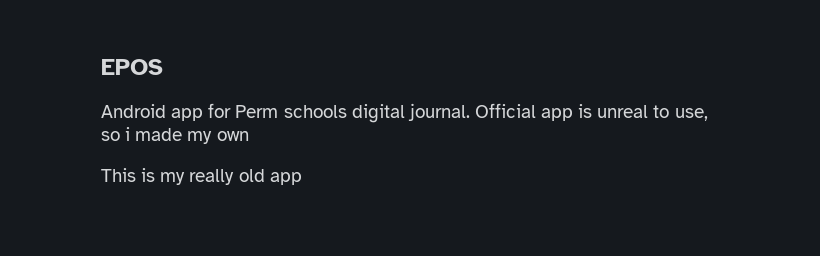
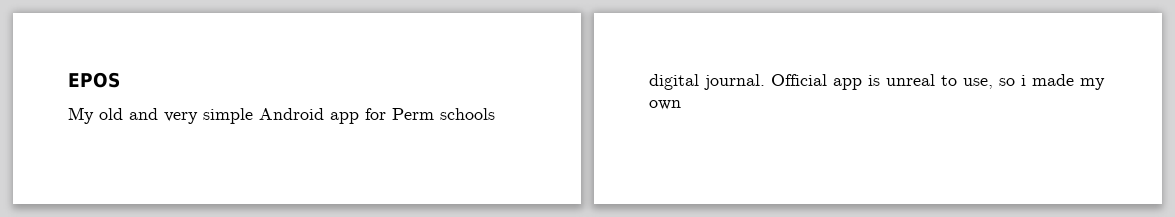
(163, 67) none -> [68,107,253,124] My old and very simple
[101,168,302,185] // This is my really old app -> (681, 105) none

